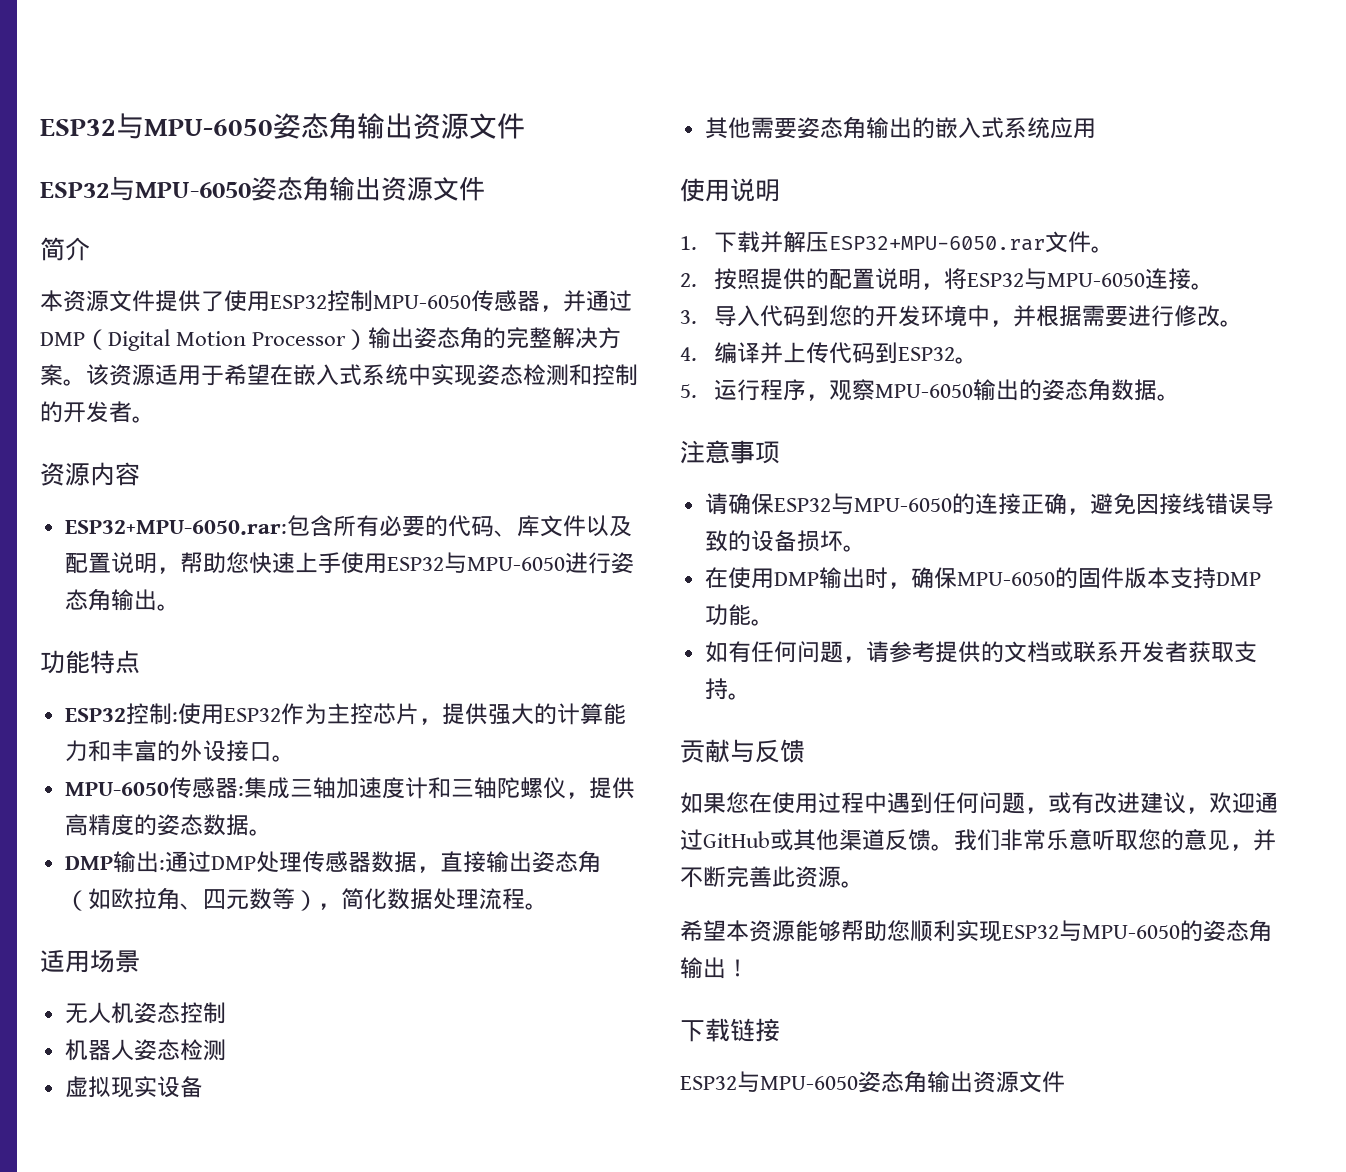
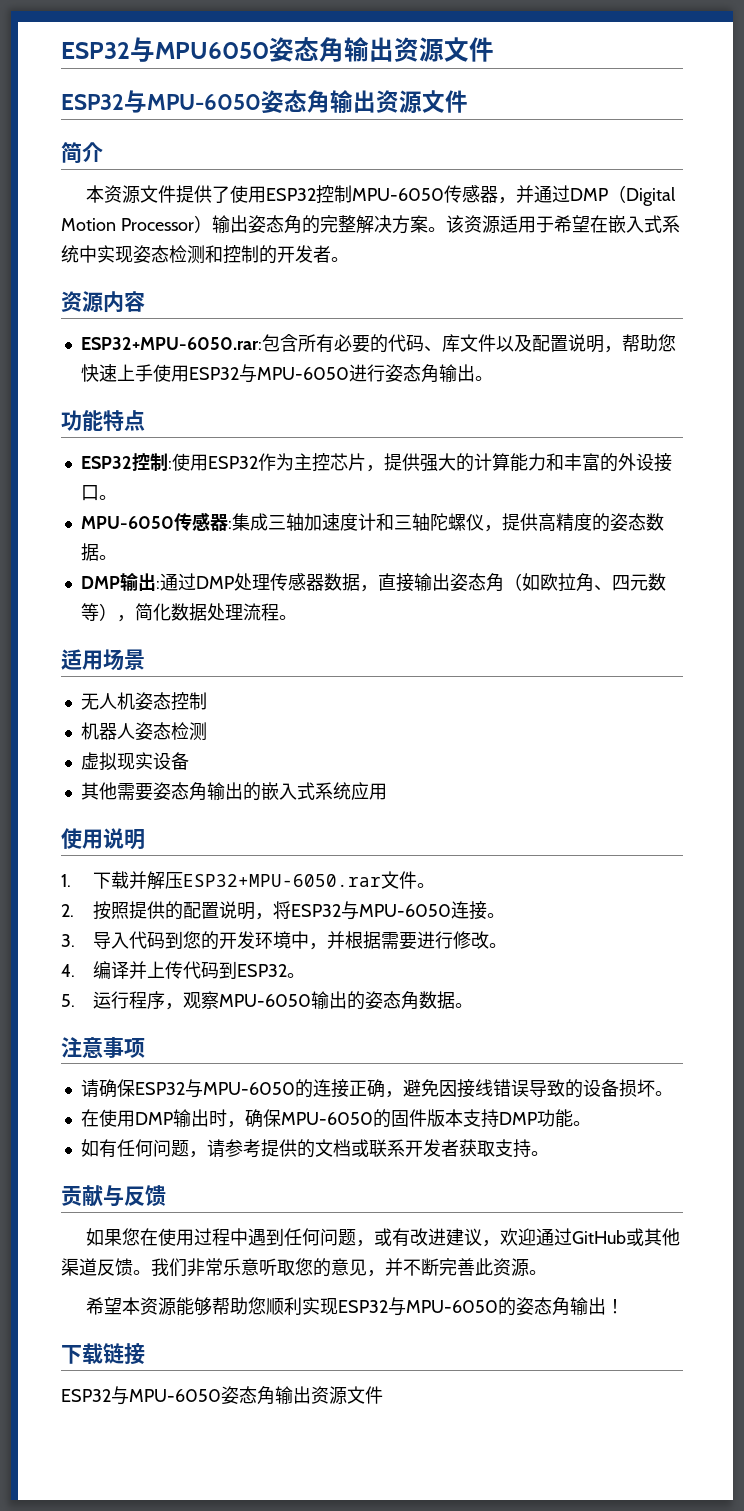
[40,113,273,139] ESP32与MPU-6050 -> [61,37,269,62] ESP32与MPU6050

